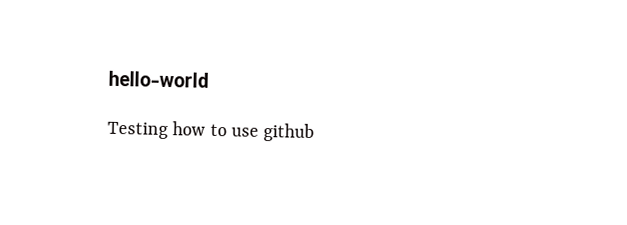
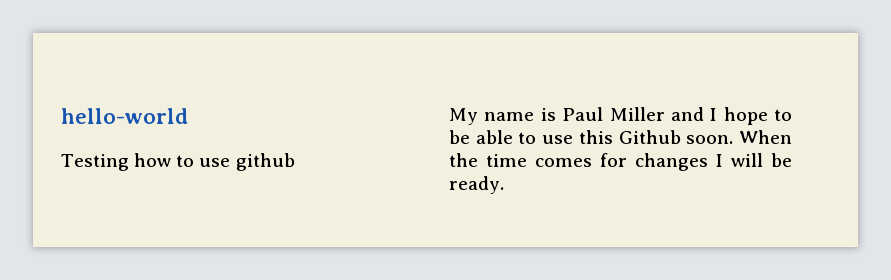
(315, 132) none -> [449,107,792,125] [449,130,792,144] [449,153,792,171] [449,176,504,194] // My name is Paul Miller and I hope to be able to use this Github soon. When the time comes for changes I will be ready.

